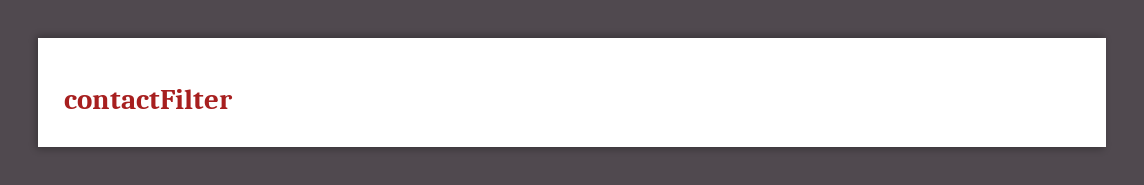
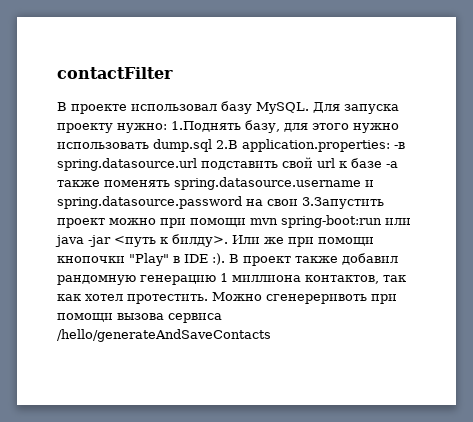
(233, 99) none -> [57,101,399,114] [57,120,399,133] [57,139,405,152] [57,157,398,171] [57,177,374,190] [57,196,384,209] [57,215,411,228] [55,234,374,247] [57,253,398,266] [57,273,406,285] [57,292,397,304] [57,313,222,323] [57,329,271,342] // В проекте использовал базу MySQL. Для запуска проекту нужно: 1.Поднять базу, для этого нужно использовать dump.sql 2.В application.properties: -в spring.datasource.url подставить свой url к базе -а также поменять spring.datasource.username и spring.datasource.password на свои 3.Запустить проект можно при помощи mvn spring-boot:run или java -jar <путь к билду>. Или же при помощи кнопочки "Play" в IDE :). В проект также добавил рандомную генерацию 1 миллиона контактов, так как хотел протестить. Можно сгенереривоть при помощи вызова сервиса /hello/generateAndSaveContacts

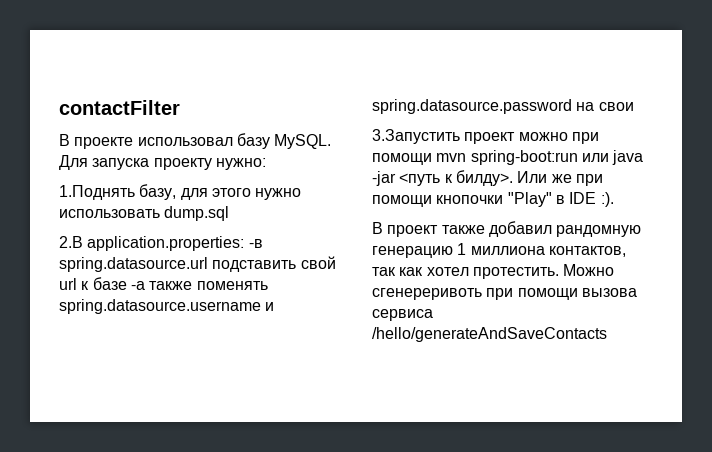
(167, 128) none -> (266, 164) //
(212, 145) none -> (230, 213) //
(298, 202) none -> (634, 106) //
(225, 259) none -> (614, 199) //

